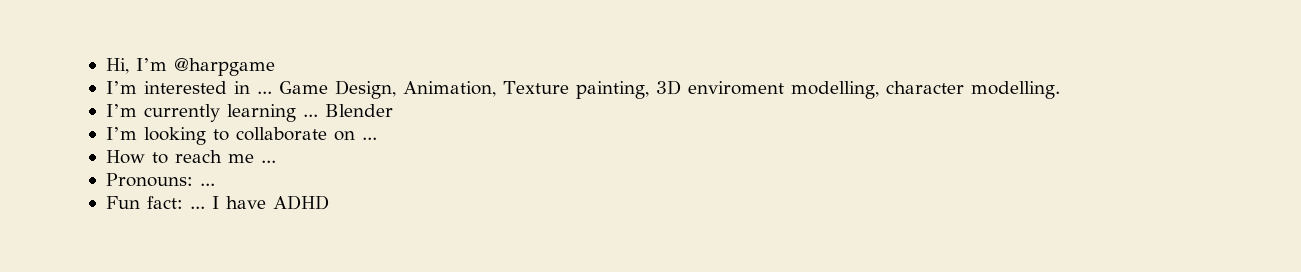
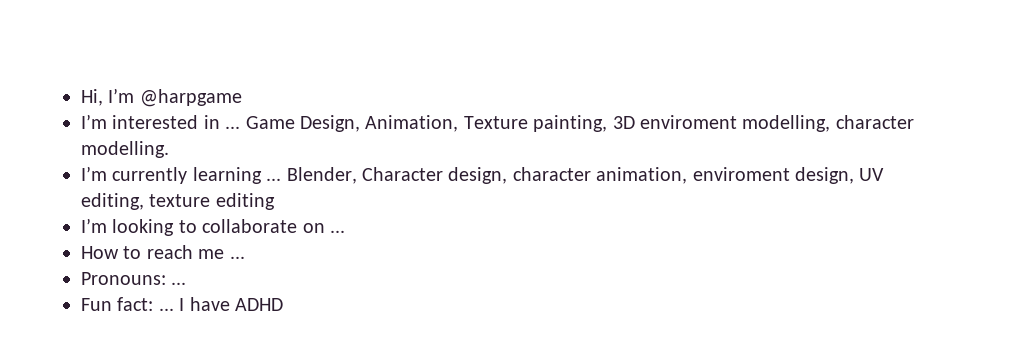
[324,104,393,117] Blender -> [286,167,885,184] [81,193,275,210] Blender, Character design, character animation, enviroment design, UV editing, texture editing

